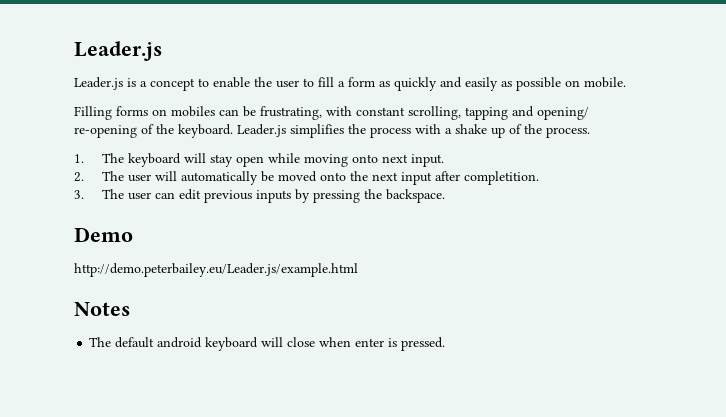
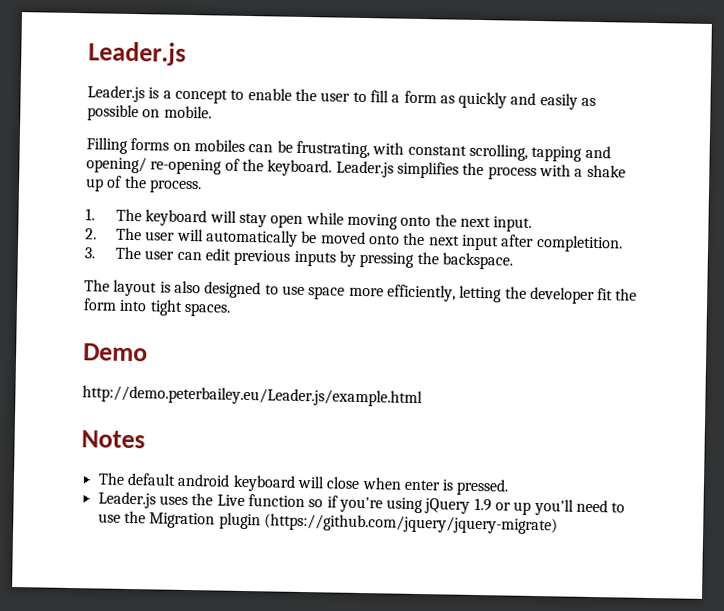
(378, 158) none -> [434,214,457,227] the
(445, 196) none -> [84,279,638,305] [83,298,231,317] // The layout is also designed to use space more efficiently, letting the developer fit the form into tight spaces.
(446, 344) none -> [97,491,626,516] [97,510,558,535] // Leader.js uses the Live function so if you're using jQuery 1.9 or up you'll need to use the Migration plugin (https://github.com/jquery/jquery-migrate)

